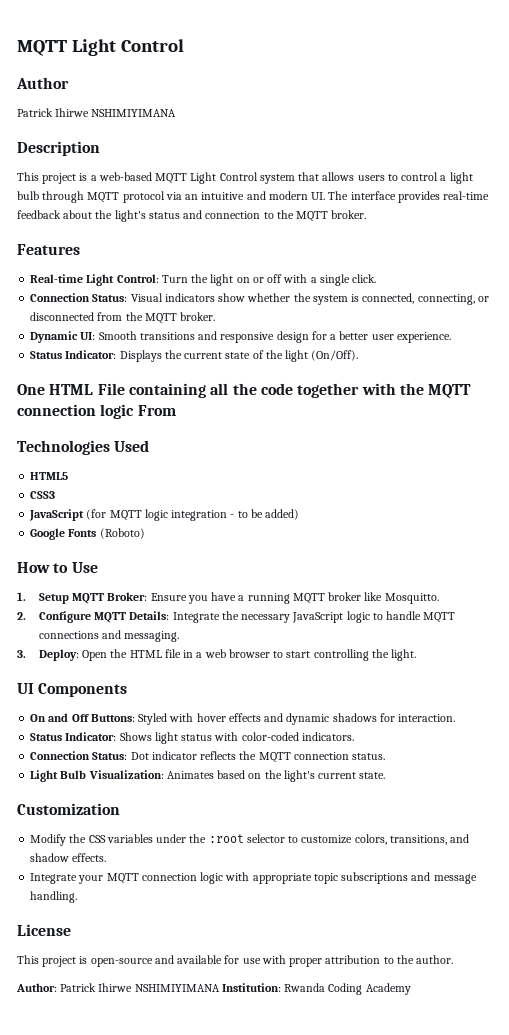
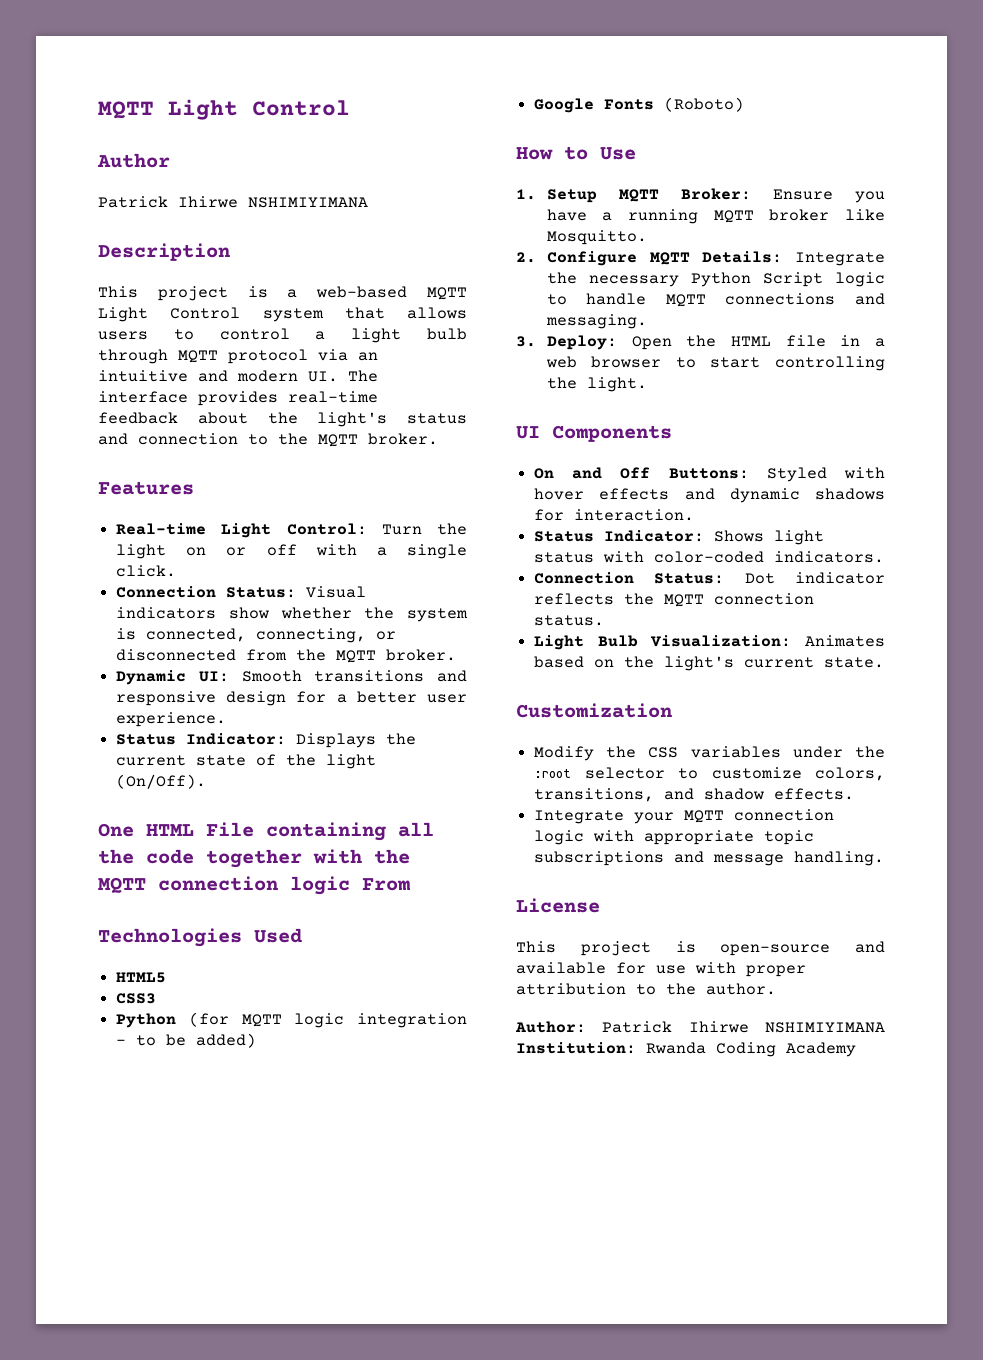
[29,509,85,521] JavaScript -> [116,1013,177,1028] Python
[292,612,344,623] JavaScript -> [690,272,823,287] Python Script

